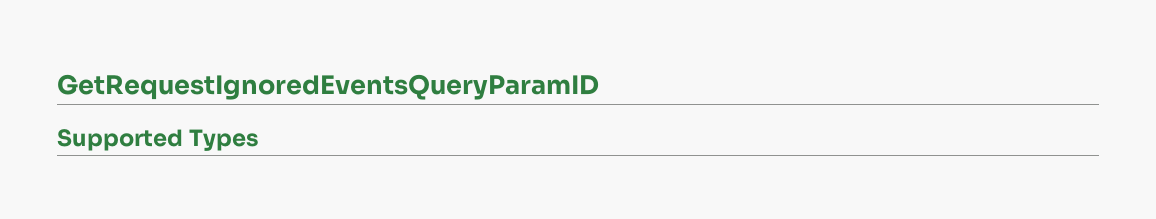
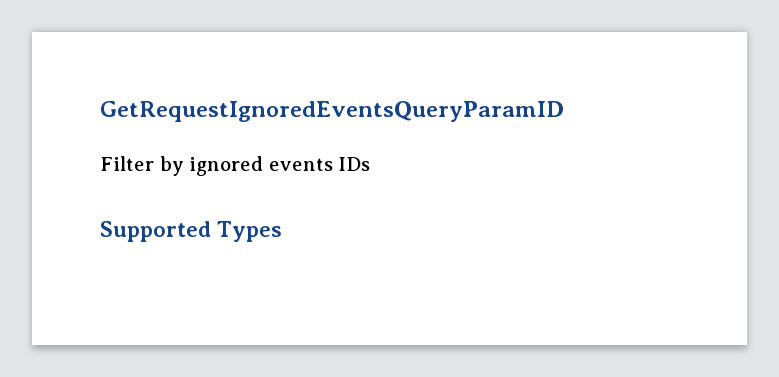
(599, 87) none -> [100,156,371,176] // Filter by ignored events IDs

